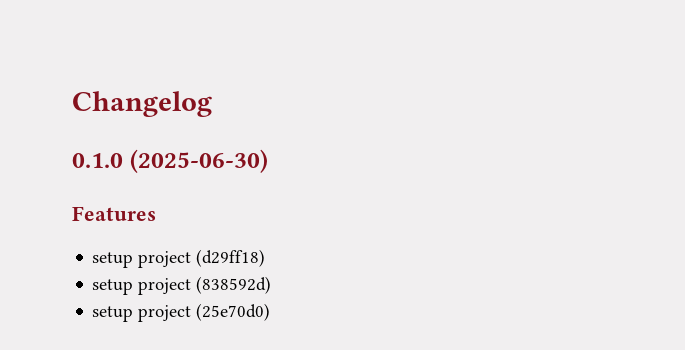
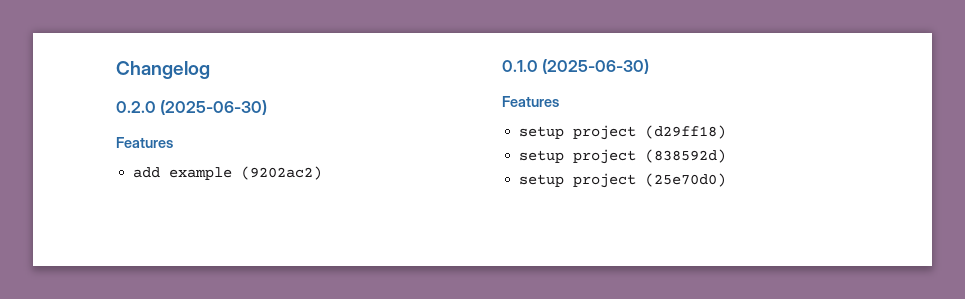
(212, 104) none -> [116,100,268,115] [116,137,173,148] [133,166,323,180] // 0.2.0 (2025-06-30) // Features // add example (9202ac2)

